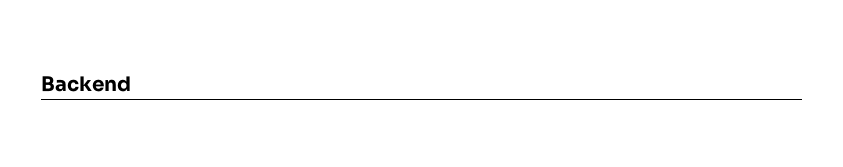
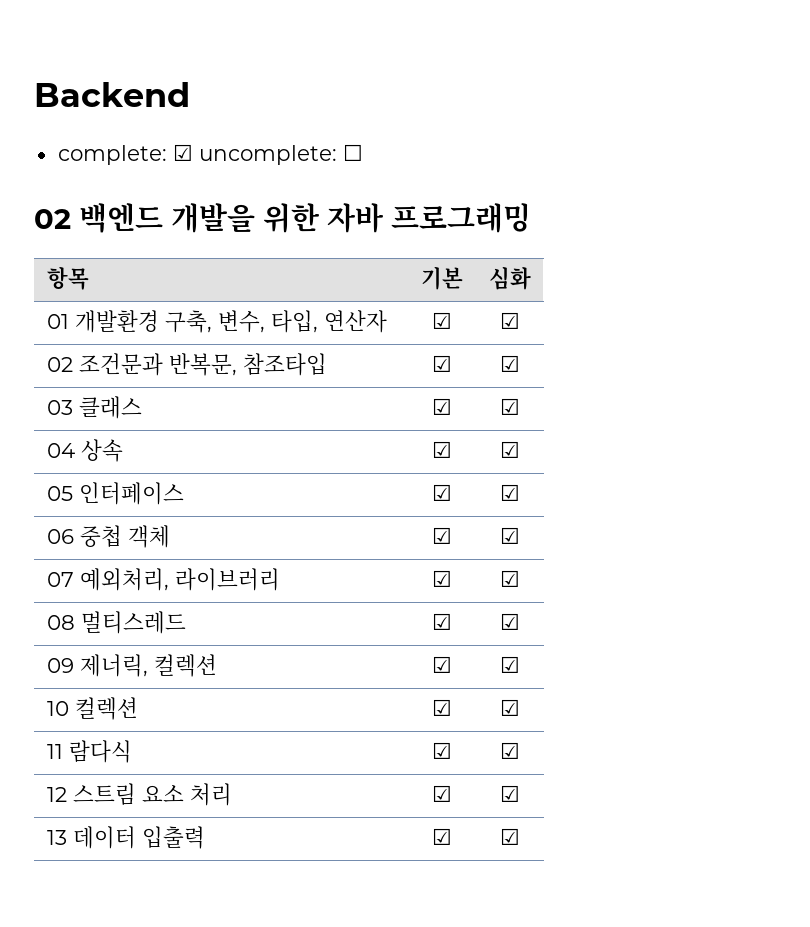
(131, 84) none -> [57,144,363,165] [34,203,531,233] [46,267,89,290] [420,266,463,290] [488,267,531,290] [46,310,387,333] [431,312,452,329] [499,312,520,329] [46,353,327,376] [431,355,452,372] [499,355,520,372] [46,396,142,419] [431,398,452,415] [499,398,520,415] [46,439,123,462] [431,441,452,458] [499,441,520,458] [46,482,184,505] [431,484,452,501] [499,484,520,501] [46,525,170,548] [431,527,452,544] [499,527,520,544] [46,568,280,591] [431,570,452,587] [499,570,520,587] [46,611,186,634] [431,613,452,630] [499,613,520,630] [46,654,217,677] [431,656,452,673] [499,656,520,673] [46,697,138,720] [431,699,452,716] [499,699,520,716] [46,740,132,763] [431,742,452,759] [499,742,520,759] [46,783,232,806] [431,785,452,802] [499,785,520,802] [46,826,205,849] [431,828,452,845] [499,828,520,845] // complete: ☑ uncomplete: ☐ // 02 백엔드 개발을 위한 자바 프로그래밍 // 항목 | 기본 | 심화 // 01 개발환경 구축, 변수, 타입, 연산자 | ☑ | ☑ // 02 조건문과 반복문, 참조타입 | ☑ | ☑ // 03 클래스 | ☑ | ☑ // 04 상속 | ☑ | ☑ // 05 인터페이스 | ☑ | ☑ // 06 중첩 객체 | ☑ | ☑ // 07 예외처리, 라이브러리 | ☑ | ☑ // 08 멀티스레드 | ☑ | ☑ // 09 제너릭, 컬렉션 | ☑ | ☑ // 10 컬렉션 | ☑ | ☑ // 11 람다식 | ☑ | ☑ // 12 스트림 요소 처리 | ☑ | ☑ // 13 데이터 입출력 | ☑ | ☑

